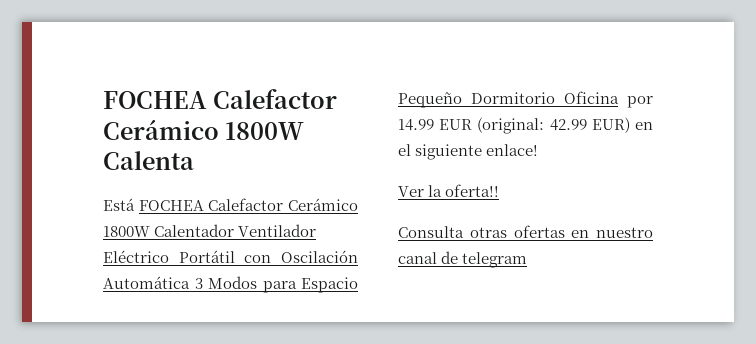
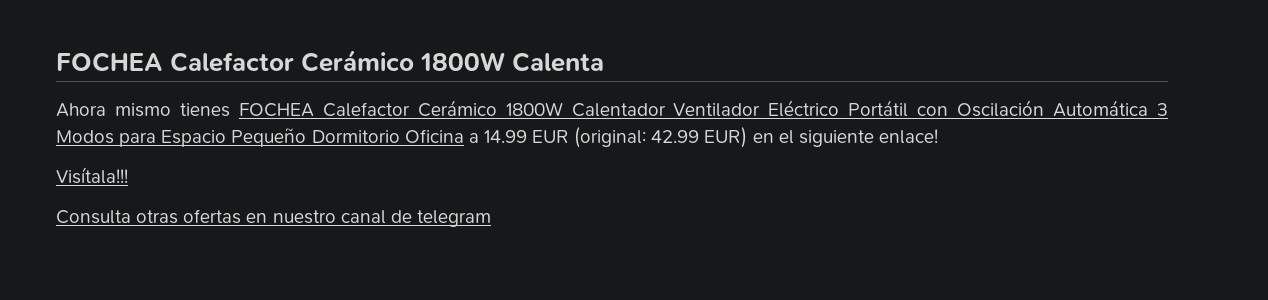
[103,198,135,211] Está -> [56,103,230,117] Ahora mismo tienes
[627,96,653,108] por -> [468,133,479,143] a
[398,184,500,197] Ver la oferta!! -> [56,167,128,184] Visítala!!!

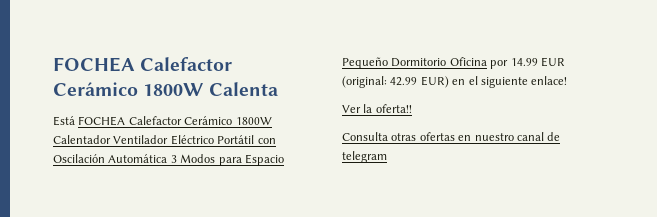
[56,103,230,117] Ahora mismo tienes -> [53,116,75,126] Está
[468,133,479,143] a -> [490,60,509,69] por
[56,167,128,184] Visítala!!! -> [342,104,412,113] Ver la oferta!!

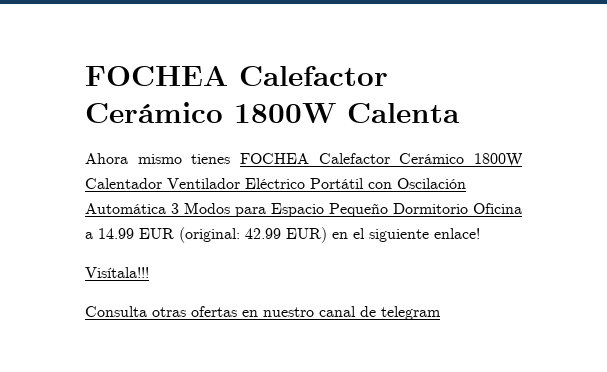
[53,116,75,126] Está -> [85,153,231,164] Ahora mismo tienes
[490,60,509,69] por -> [85,232,93,239] a
[342,104,412,113] Ver la oferta!! -> [85,267,149,278] Visítala!!!

